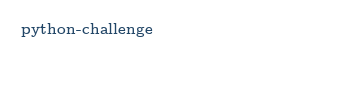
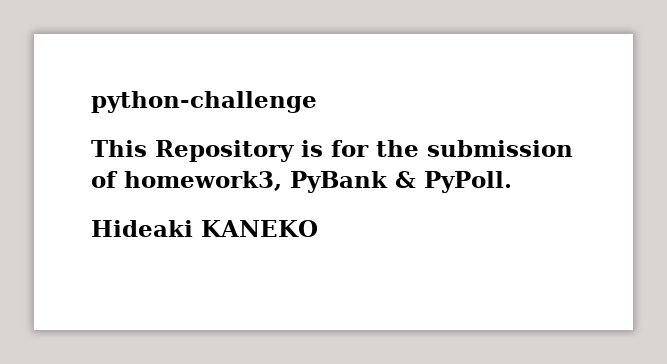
(153, 30) none -> [91,140,573,162] [91,171,512,193] [91,220,318,237] // This Repository is for the submission of homework3, PyBank & PyPoll. // Hideaki KANEKO

